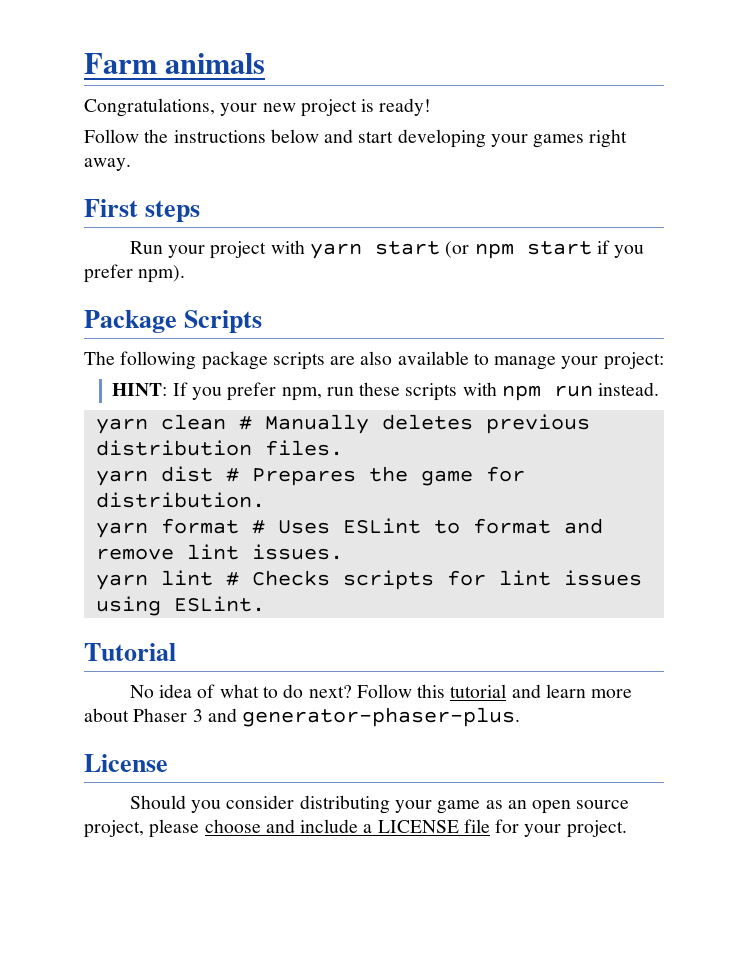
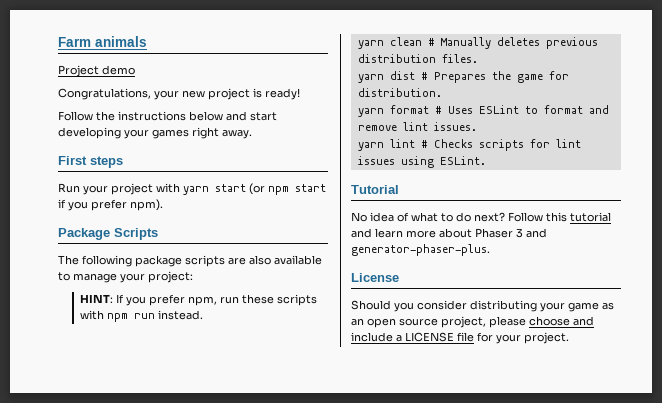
(266, 63) none -> [58,65,135,77] // Project demo

